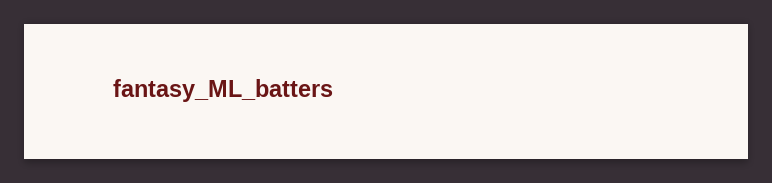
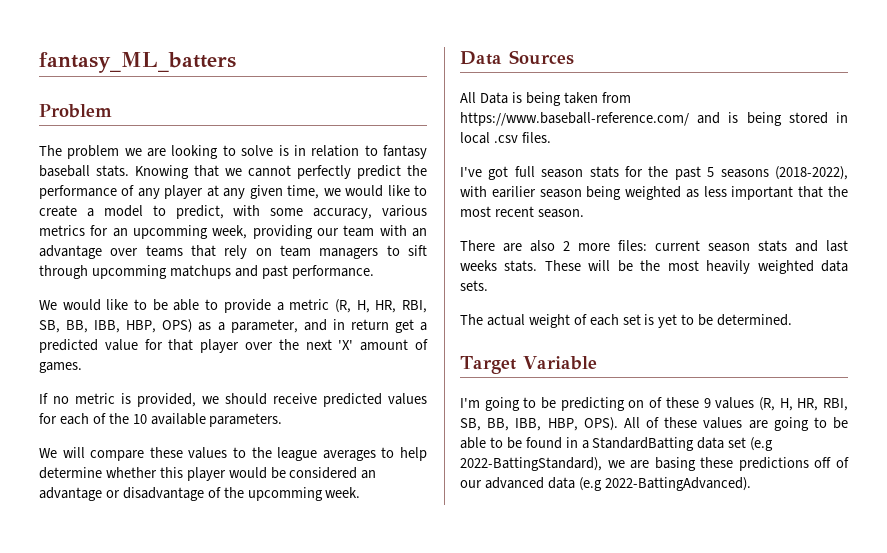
(333, 90) none -> [39,104,112,118] [39,145,428,159] [39,165,427,179] [39,185,427,199] [39,205,427,219] [39,225,427,239] [39,245,427,259] [39,265,374,279] [39,299,427,313] [39,319,427,333] [39,339,429,353] [39,362,82,373] [39,393,427,407] [39,413,283,427] [39,447,428,461] [39,467,377,481] [39,487,361,501] [460,50,574,65] [460,92,631,106] [460,112,848,126] [460,132,551,144] [460,166,848,180] [460,186,848,200] [460,206,584,218] [460,240,848,252] [460,260,848,274] [460,280,488,291] [460,314,793,328] [460,356,597,374] [460,397,848,411] [460,417,848,431] [460,437,774,451] [460,457,849,471] [460,477,751,491] // Problem // The problem we are looking to solve is in relation to fantasy baseball stats. Knowing that we cannot perfectly predict the performance of any player at any given time, we would like to create a model to predict, with some accuracy, various metrics for an upcomming week, providing our team with an advantage over teams that rely on team managers to sift through upcomming matchups and past performance. // We would like to be able to provide a metric (R, H, HR, RBI, SB, BB, IBB, HBP, OPS) as a parameter, and in return get a predicted value for that player over the next 'X' amount of games. // If no metric is provided, we should receive predicted values for each of the 10 available parameters. // We will compare these values to the league averages to help determine whether this player would be considered an advantage or disadvantage of the upcomming week. // Data Sources // All Data is being taken from https://www.baseball-reference.com/ and is being stored in local .csv files. // I've got full season stats for the past 5 seasons (2018-2022), with earilier season being weighted as less important that the most recent season. // There are also 2 more files: current season stats and last weeks stats. These will be the most heavily weighted data sets. // The actual weight of each set is yet to be determined. // Target Variable // I'm going to be predicting on of these 9 values (R, H, HR, RBI, SB, BB, IBB, HBP, OPS). All of these values are going to be able to be found in a StandardBatting data set (e.g 2022-BattingStandard), we are basing these predictions off of our advanced data (e.g 2022-BattingAdvanced).

